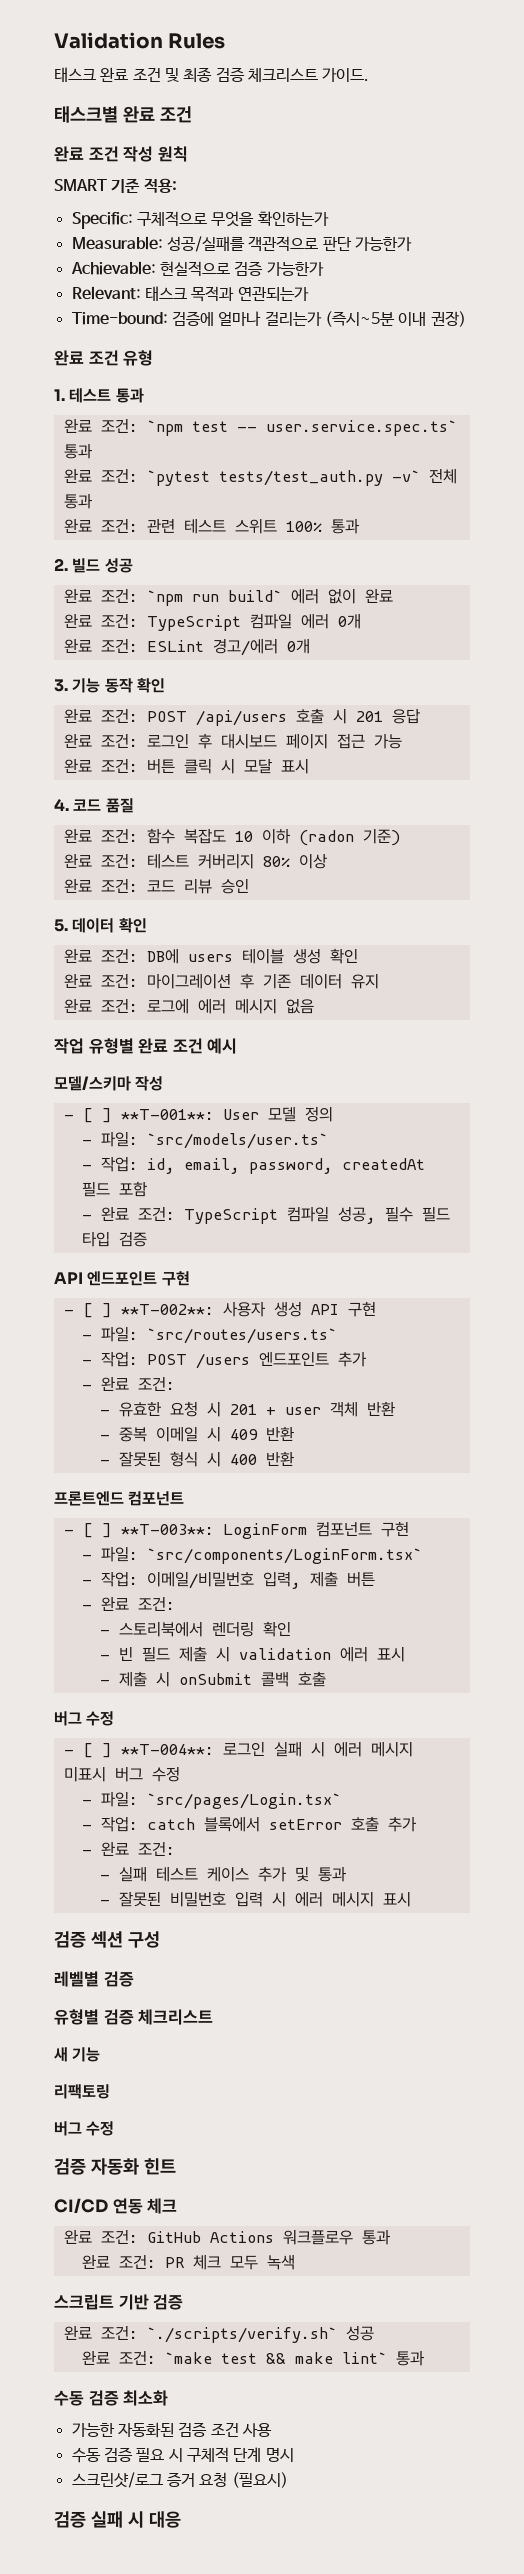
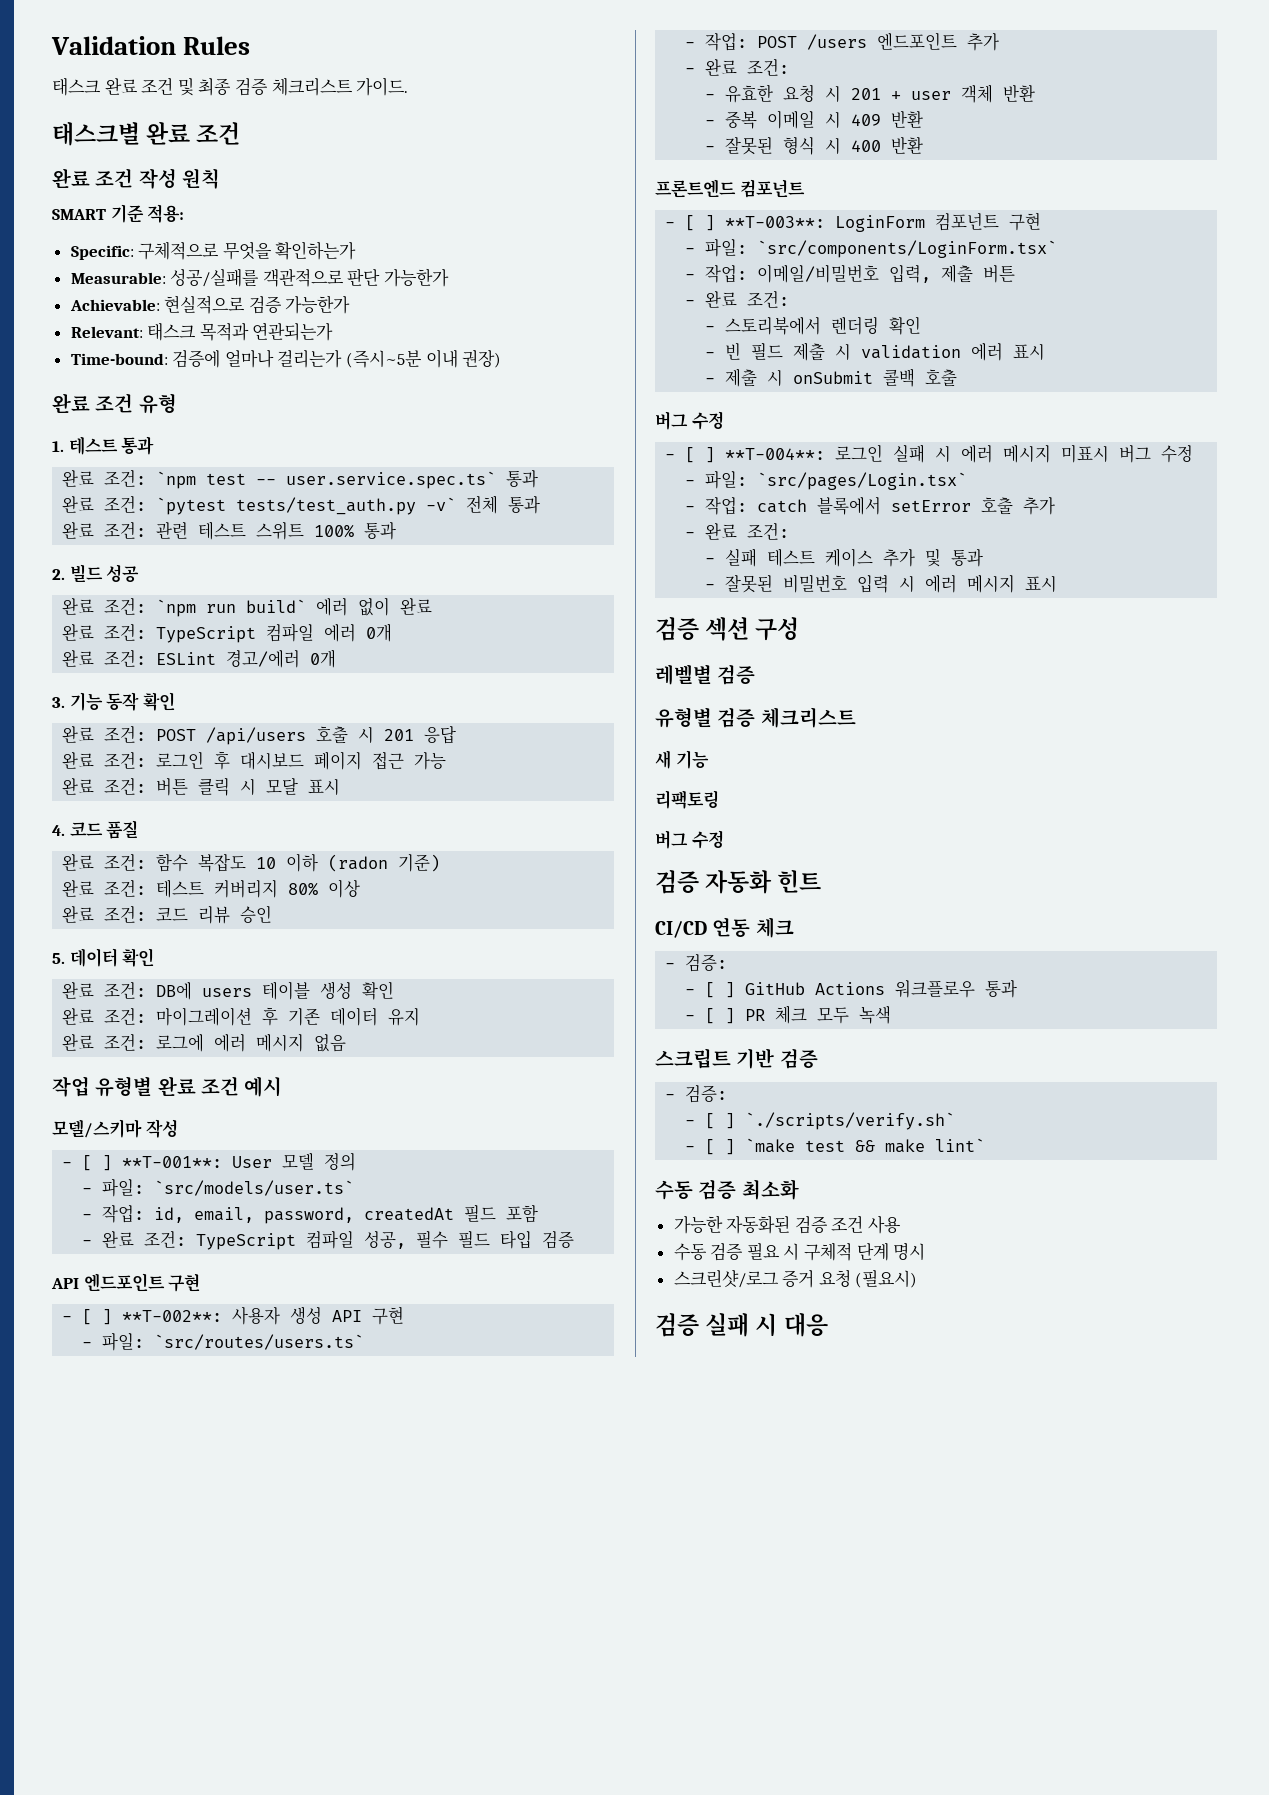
[63,2230,138,2244] 완료 조건: -> [665,954,728,972] [685,982,736,998] - 검증: // - [ ]
[81,2255,156,2269] 완료 조건: -> [685,1008,736,1024] - [ ]
[63,2325,374,2343] [81,2351,156,2365] 완료 조건: `./scripts/verify.sh` 성공 // 완료 조건: -> [665,1085,728,1103] [685,1112,956,1130] [685,1139,736,1155] - 검증: // - [ ] `./scripts/verify.sh` // - [ ]
[395,2350,424,2366] 통과 -> (986, 1145) none

